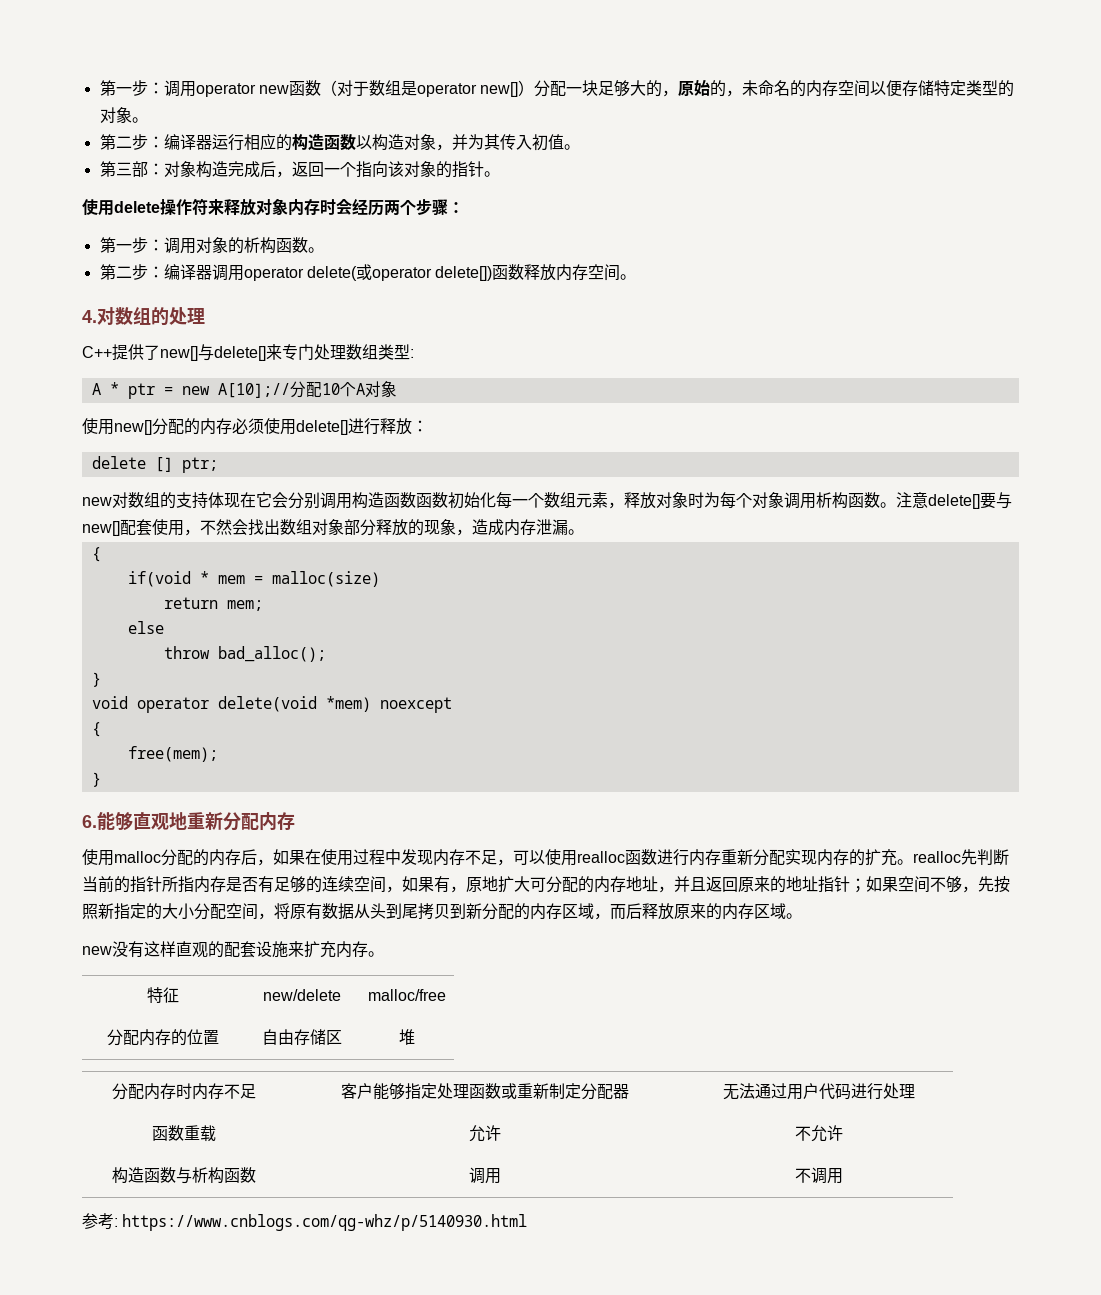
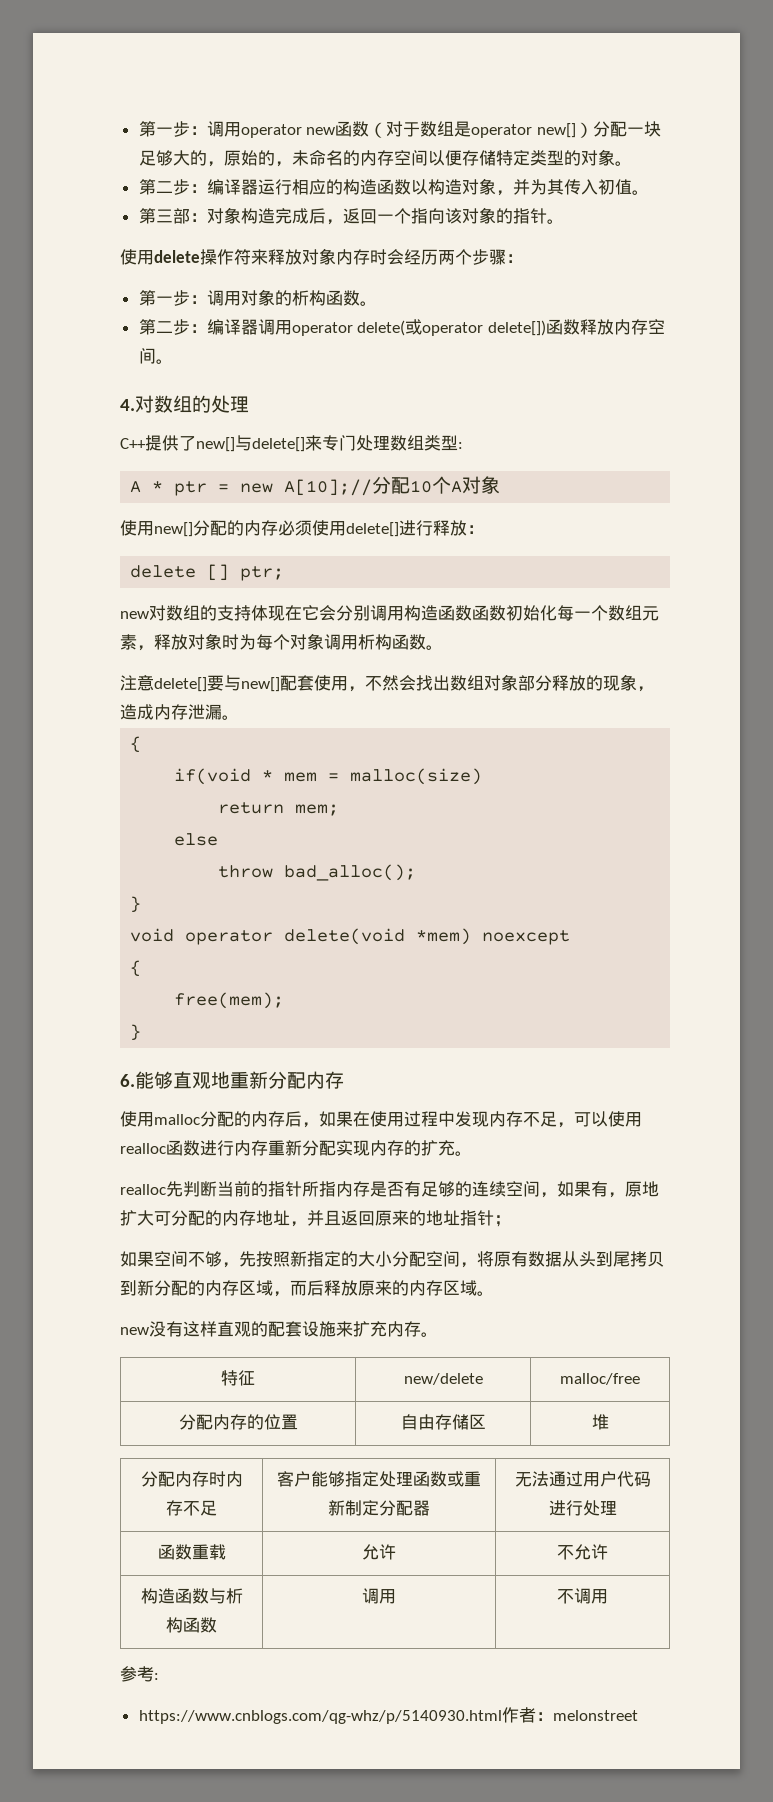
(896, 505) none -> (443, 647) //
(913, 862) none -> (472, 1153) //
(866, 885) none -> (511, 1221) //
[122,1214,528,1231] https://www.cnblogs.com/qg-whz/p/5140930.html -> [138,1707,638,1724] // https://www.cnblogs.com/qg-whz/p/5140930.html作者：melonstreet

